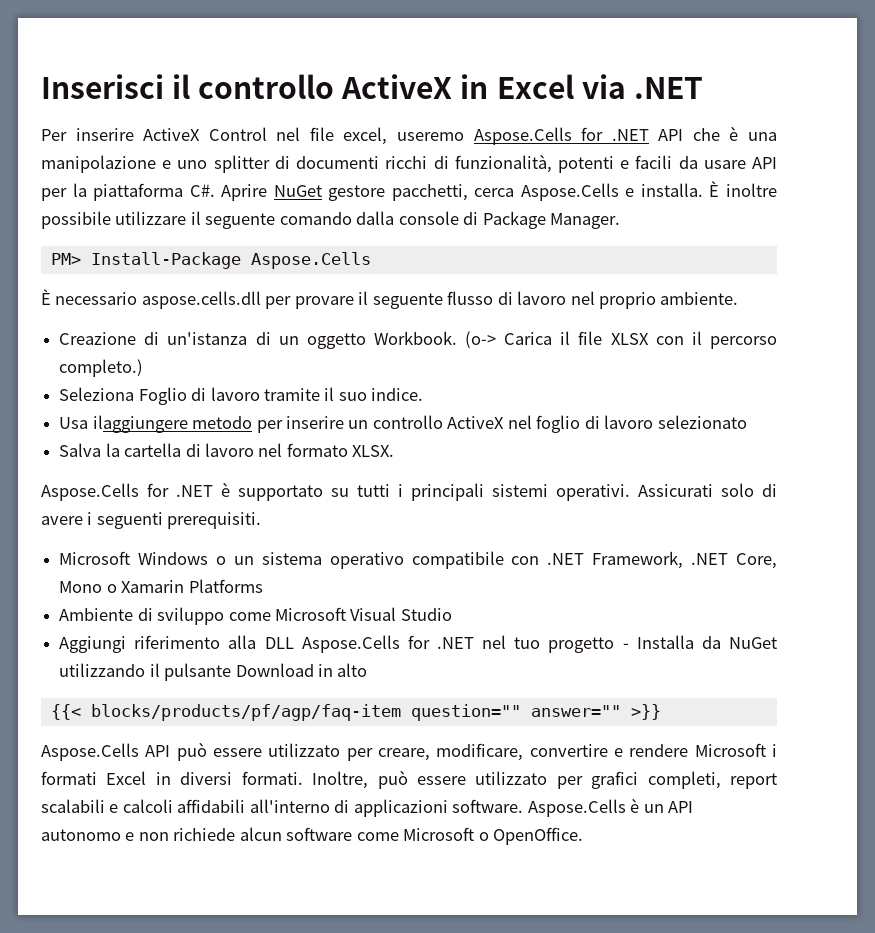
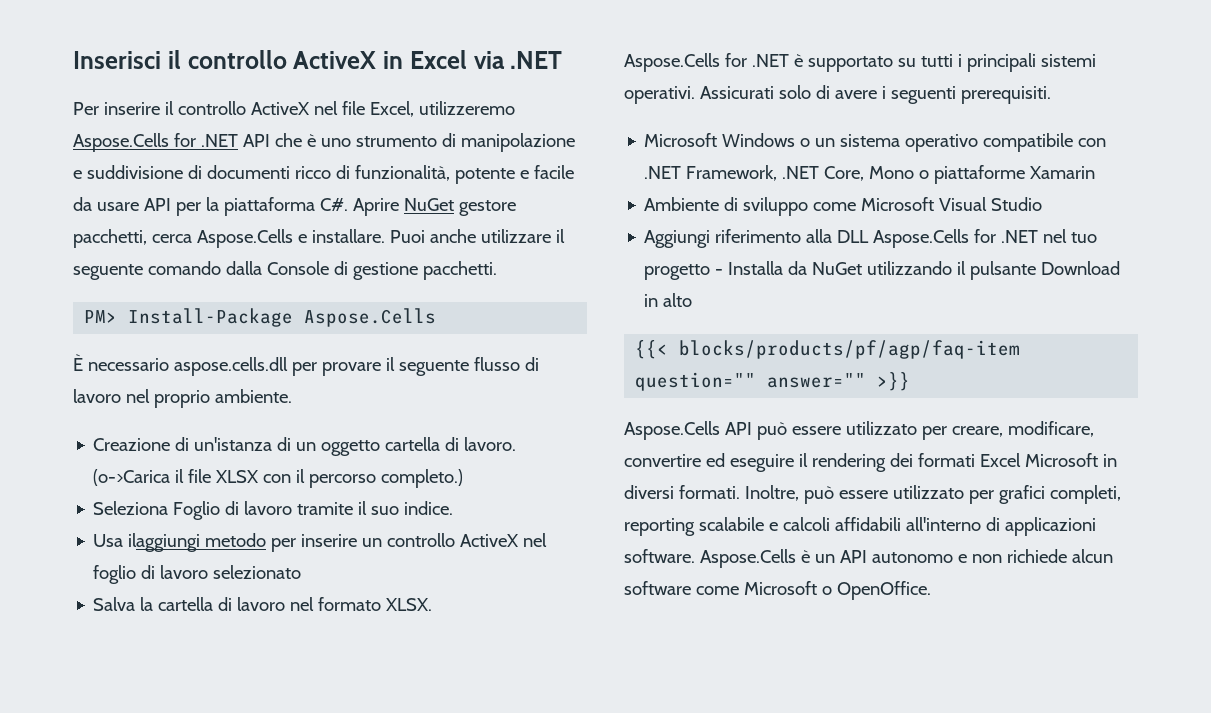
[143,127,464,145] ActiveX Control nel file excel, useremo -> [164,101,515,117] il controllo ActiveX nel file Excel, utilizzeremo
[747,132,777,141] [41,155,270,173] una manipolazione e uno splitter -> [320,133,575,152] [73,165,183,179] uno strumento di manipolazione e suddivisione
[385,156,428,169] ricchi -> [294,166,331,179] ricco
[557,155,673,173] potenti e facili -> [454,165,574,184] potente e facile
[640,181,778,197] [41,211,111,229] installa. È inoltre possibile -> [311,229,476,243] installare. Puoi anche
[398,211,621,229] console di Package Manager. -> [266,261,497,280] Console di gestione pacchetti.
[373,331,553,348] Workbook. (o-> Carica -> [385,437,517,451] [93,469,171,486] cartella di lavoro. (o->Carica
[92,415,188,433] ilaggiungere -> [128,533,201,552] ilaggiungi
(117, 588) none -> [934,165,1026,184] piattaforme
[188,579,263,593] Platforms -> (1096, 172) none
[614,743,778,757] e rendere Microsoft i -> [705,453,913,472] ed eseguire il rendering dei
(147, 778) none -> [1024,453,1098,467] Microsoft
[729,773,777,789] [41,799,105,813] report scalabili -> [624,517,764,536] reporting scalabile

